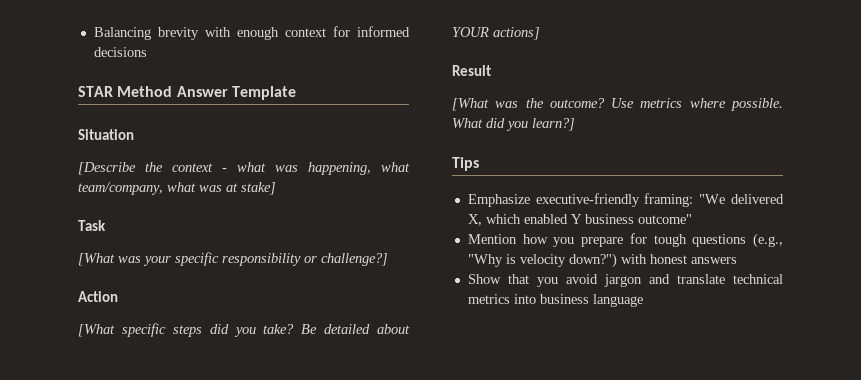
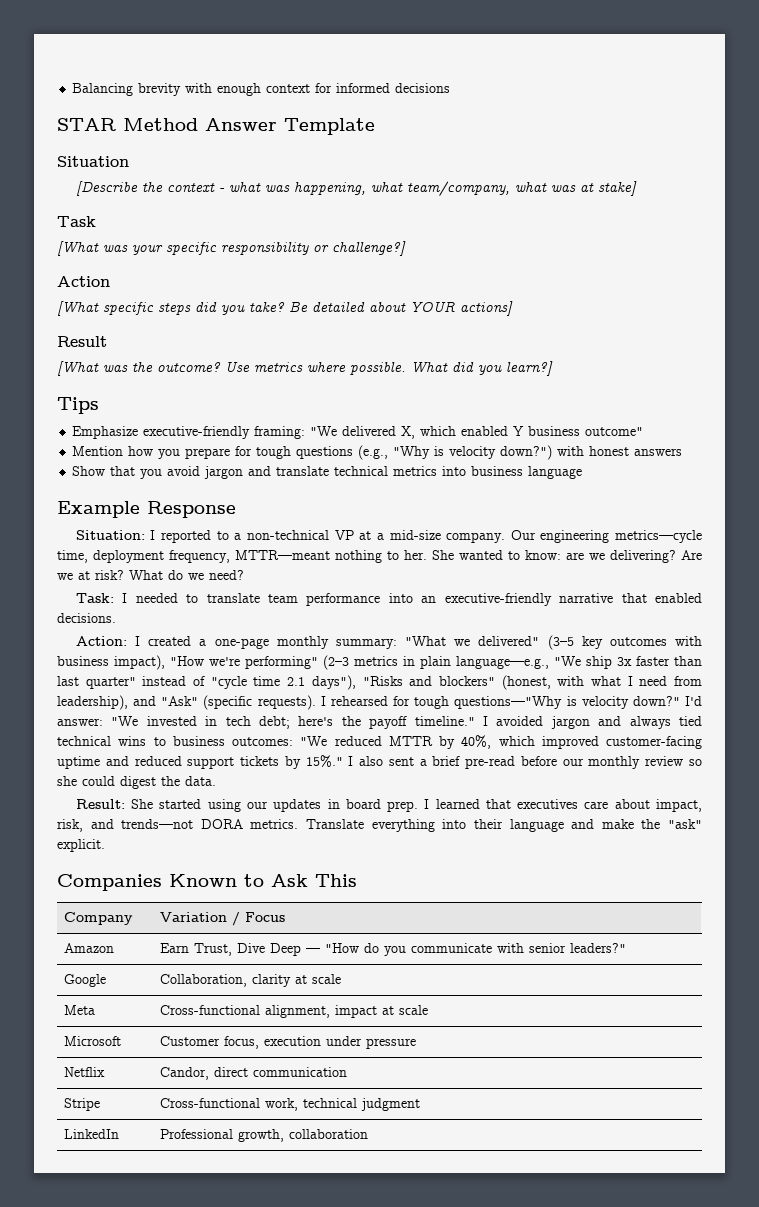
(643, 300) none -> [57,501,236,518] [75,530,703,543] [57,550,702,563] [57,570,244,580] [75,593,703,606] [57,613,116,623] [75,635,703,650] [57,655,702,670] [57,675,702,690] [57,695,702,710] [57,716,702,729] [57,735,702,749] [57,755,702,769] [57,776,216,789] [75,799,702,812] [57,819,703,832] [57,839,105,852] [57,874,357,891] [64,912,134,925] [160,912,286,926] [64,943,115,953] [160,943,627,956] [64,974,107,987] [160,974,342,987] [64,1005,96,1015] [160,1005,429,1018] [64,1036,122,1046] [160,1036,417,1049] [64,1067,106,1077] [160,1067,348,1080] [64,1098,101,1111] [160,1098,421,1111] [64,1129,120,1139] [160,1129,369,1142] // Example Response // Situation: I reported to a non-technical VP at a mid-size company. Our engineering metrics—cycle time, deployment frequency, MTTR—meant nothing to her. She wanted to know: are we delivering? Are we at risk? What do we need? // Task: I needed to translate team performance into an executive-friendly narrative that enabled decisions. // Action: I created a one-page monthly summary: "What we delivered" (3–5 key outcomes with business impact), "How we're performing" (2–3 metrics in plain language—e.g., "We ship 3x faster than last quarter" instead of "cycle time 2.1 days"), "Risks and blockers" (honest, with what I need from leadership), and "Ask" (specific requests). I rehearsed for tough questions—"Why is velocity down?" I'd answer: "We invested in tech debt; here's the payoff timeline." I avoided jargon and always tied technical wins to business outcomes: "We reduced MTTR by 40%, which improved customer-facing uptime and reduced support tickets by 15%." I also sent a brief pre-read before our monthly review so she could digest the data. // Result: She started using our updates in board prep. I learned that executives care about impact, risk, and trends—not DORA metrics. Translate everything into their language and make the "ask" explicit. // Companies Known to Ask This // Company | Variation / Focus // Amazon | Earn Trust, Dive Deep — "How do you communicate with senior leaders?" // Google | Collaboration, clarity at scale // Meta | Cross-functional alignment, impact at scale // Microsoft | Customer focus, execution under pressure // Netflix | Candor, direct communication // Stripe | Cross-functional work, technical judgment // LinkedIn | Professional growth, collaboration

